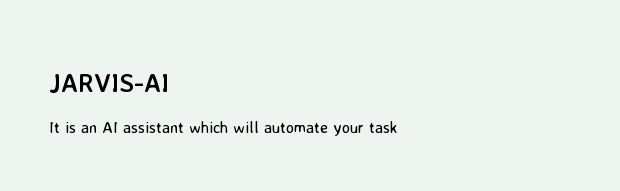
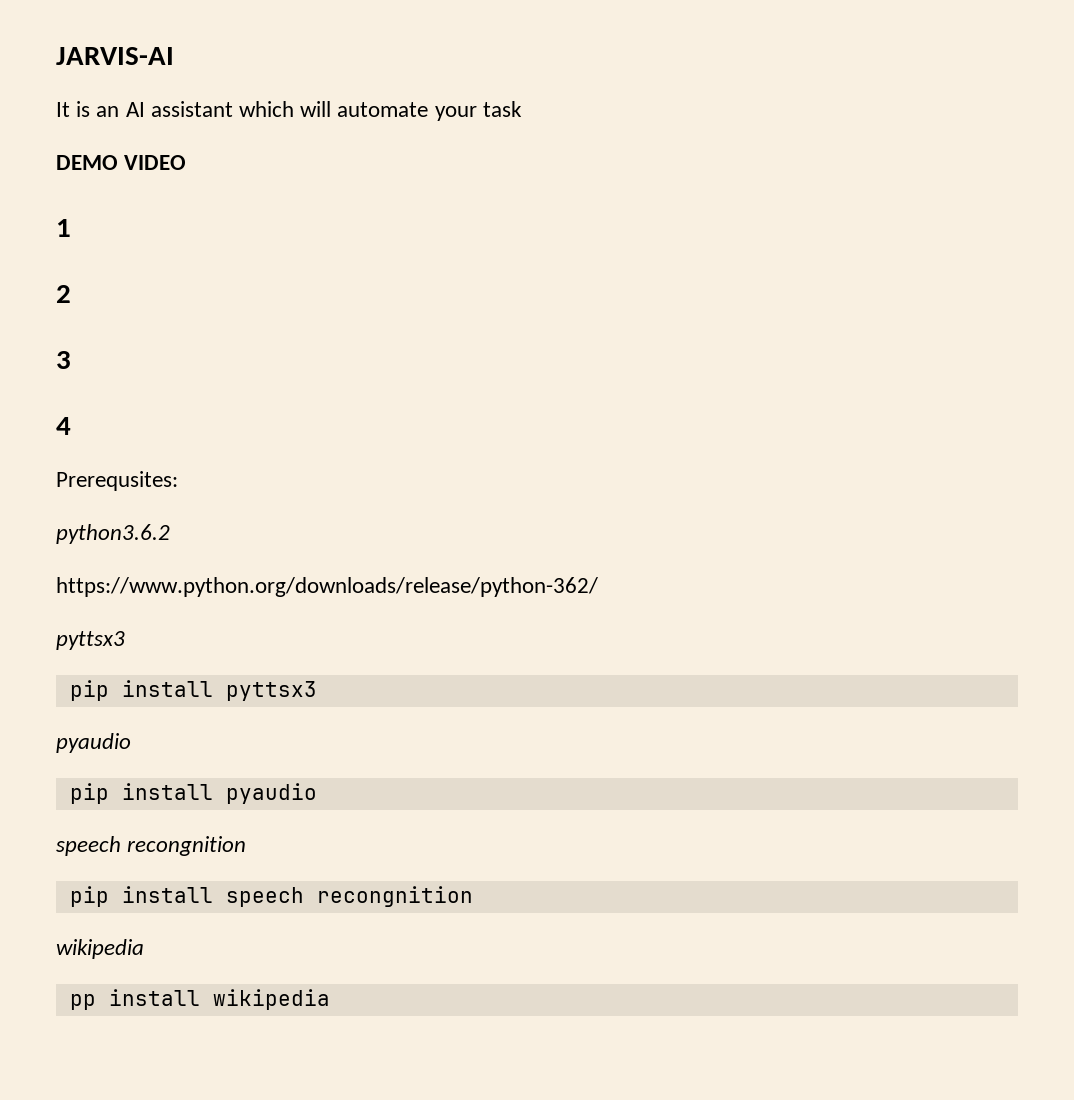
(398, 127) none -> [56,155,187,170] [56,219,71,237] [56,285,71,303] [56,351,71,369] [56,417,71,435] [56,471,178,491] [56,524,170,544] [56,577,598,597] [56,631,125,650] [69,680,317,701] [56,733,131,753] [69,783,317,804] [56,836,247,856] [69,886,473,907] [56,939,144,959] [69,989,330,1010] // DEMO VIDEO // 1 // 2 // 3 // 4 // Prerequsites: // python3.6.2 // https://www.python.org/downloads/release/python-362/ // pyttsx3 // pip install pyttsx3 // pyaudio // pip install pyaudio // speech recongnition // pip install speech recongnition // wikipedia // pp install wikipedia

